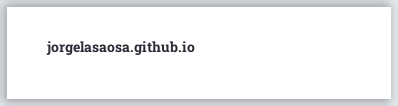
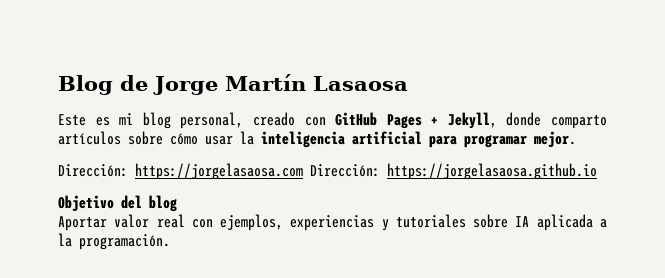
[46,41,195,55] jorgelasaosa.github.io -> [58,74,408,95] [58,112,607,129] [58,131,576,148] [58,163,597,180] [58,195,177,212] [58,214,607,231] [58,233,170,250] Blog de Jorge Martín Lasaosa // Este es mi blog personal, creado con GitHub Pages + Jekyll, donde comparto artículos sobre cómo usar la inteligencia artificial para programar mejor. // Dirección: https://jorgelasaosa.com Dirección: https://jorgelasaosa.github.io // Objetivo del blog // Aportar valor real con ejemplos, experiencias y tutoriales sobre IA aplicada a la programación.

